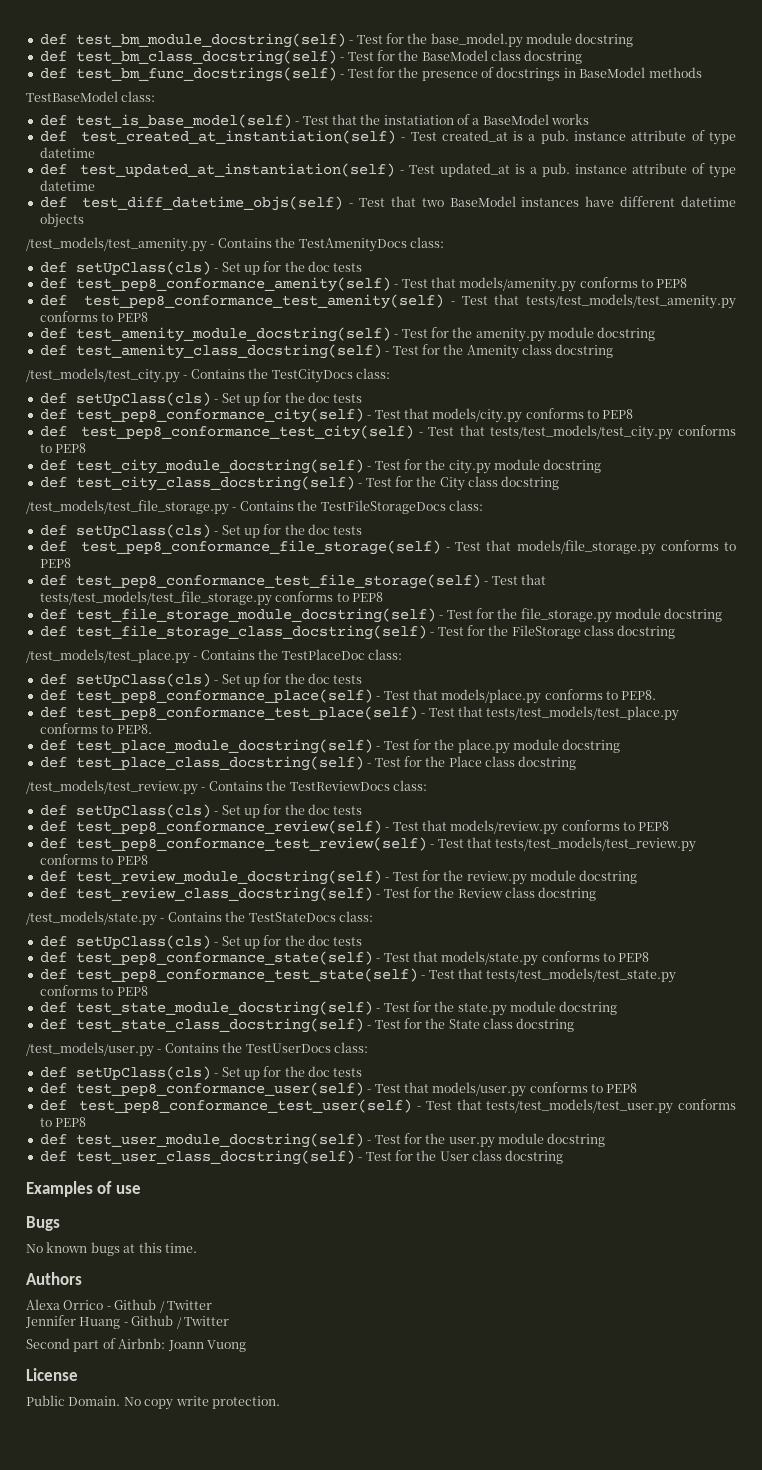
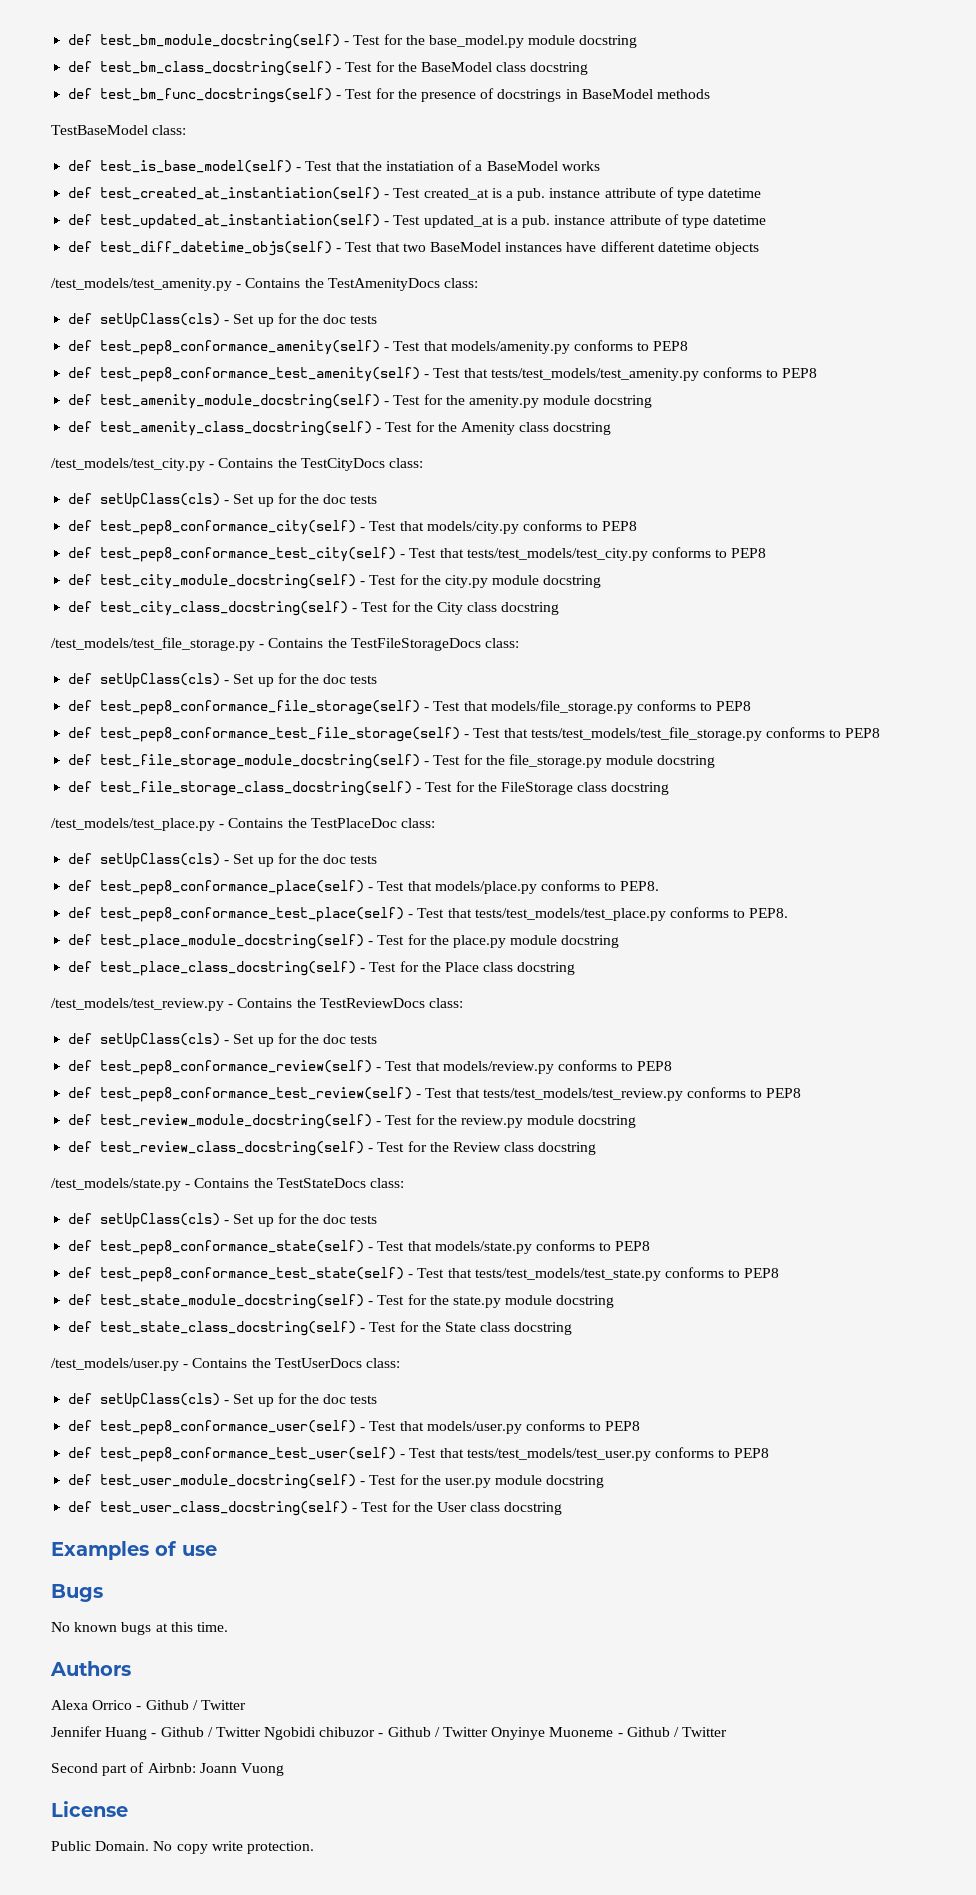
(229, 1321) none -> [264,1727,728,1740] Ngobidi chibuzor - Github / Twitter Onyinye Muoneme - Github / Twitter

